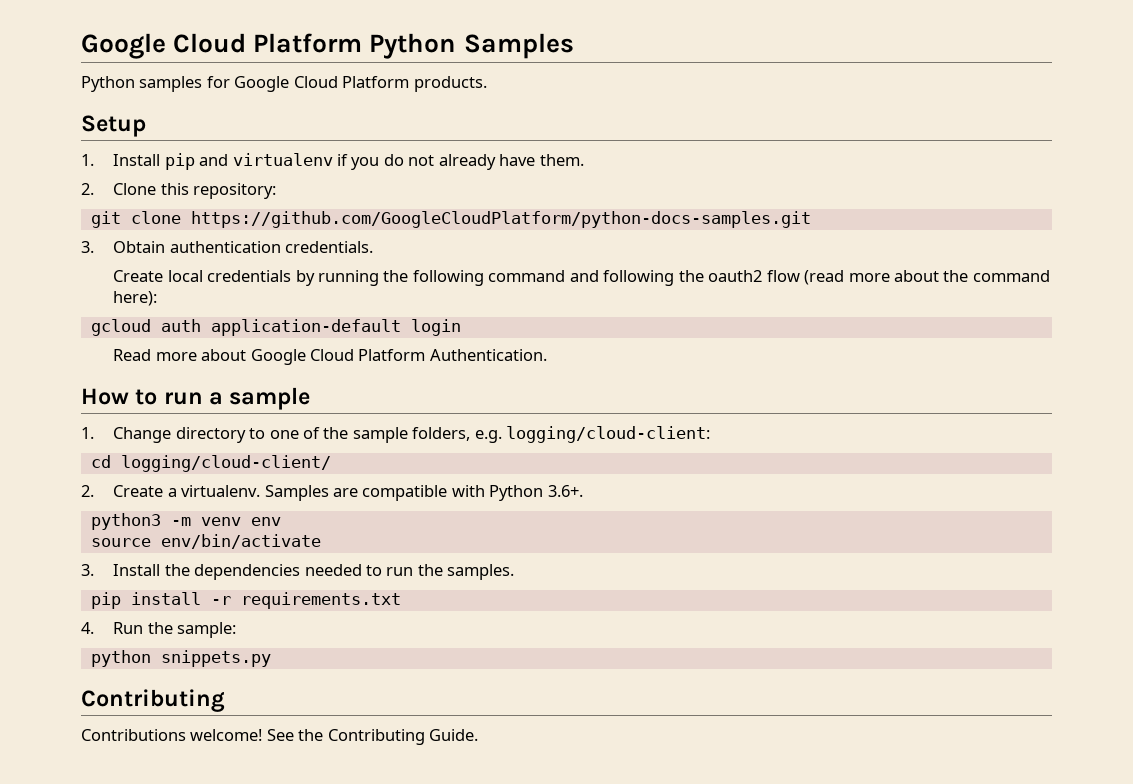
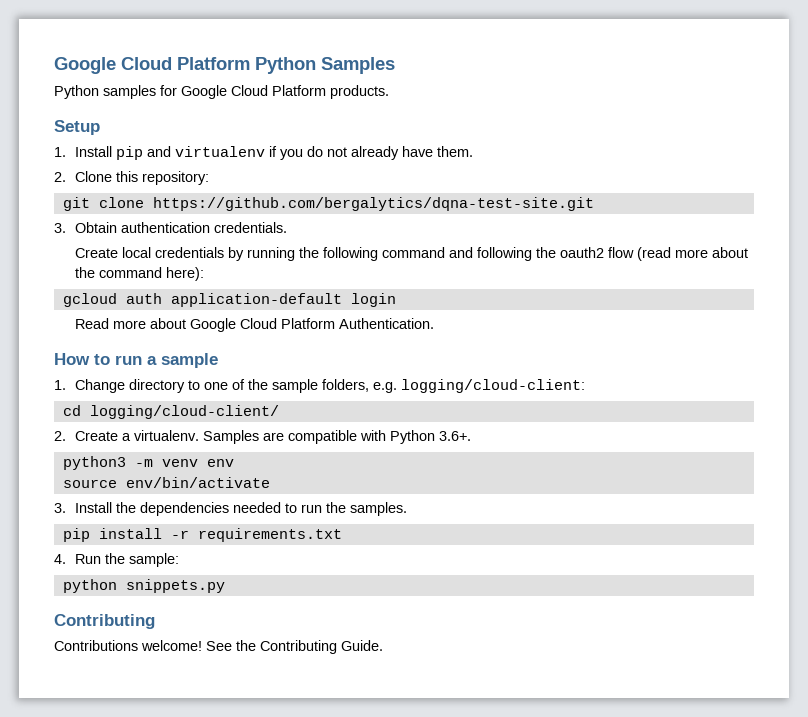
[190,211,811,228] https://github.com/GoogleCloudPlatform/python-docs-samples.git -> [152,197,594,211] https://github.com/bergalytics/dqna-test-site.git

